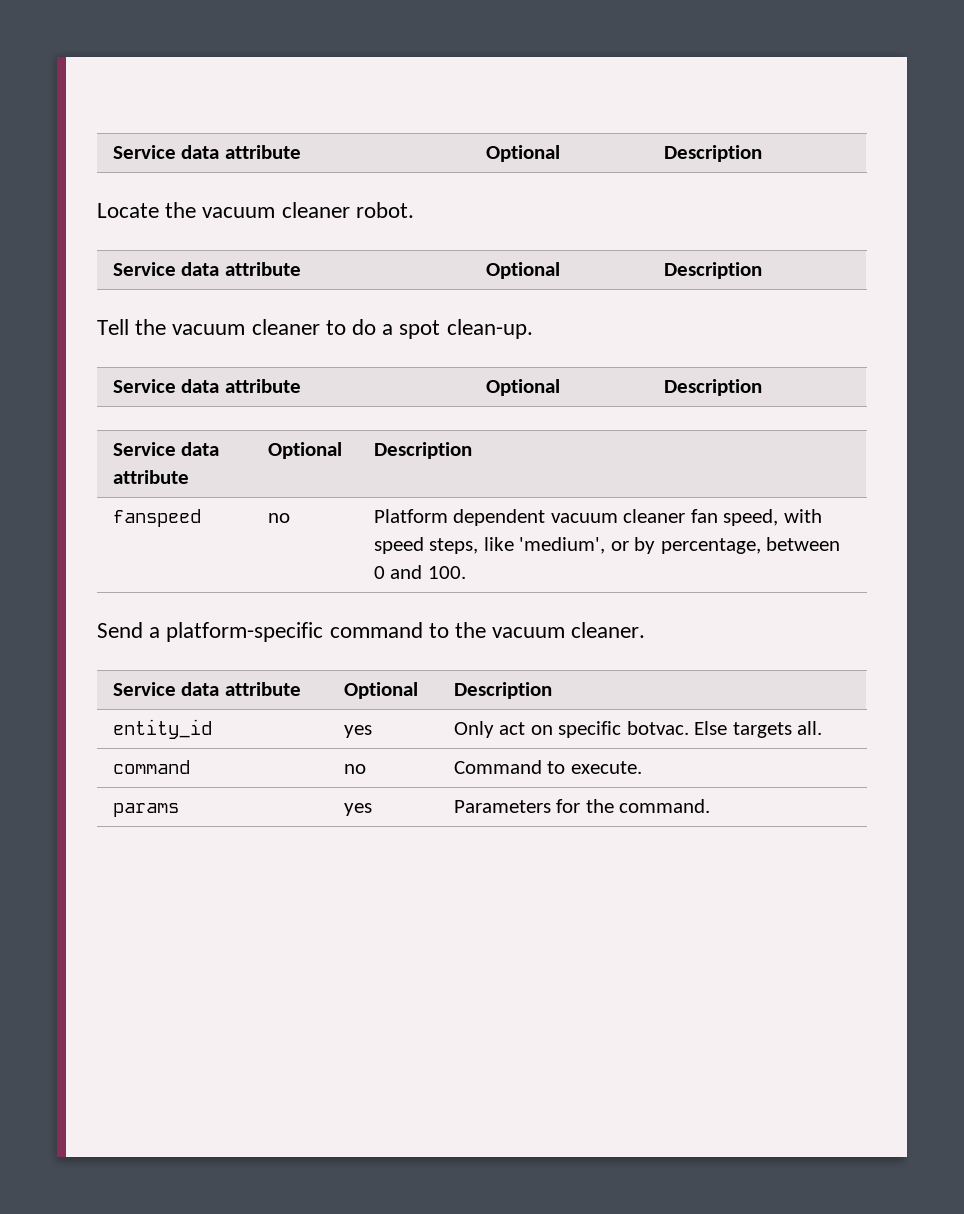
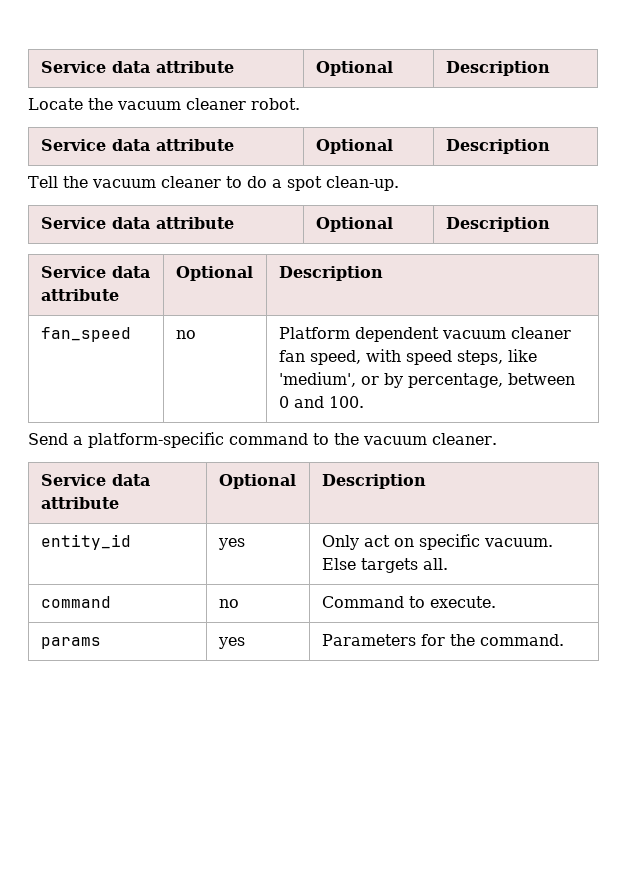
[112,509,201,527] fanspeed -> [40,327,131,342] fan_speed
[626,721,689,735] botvac. -> [483,538,553,547] vacuum.

